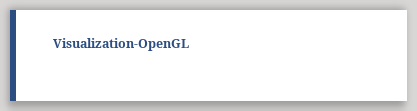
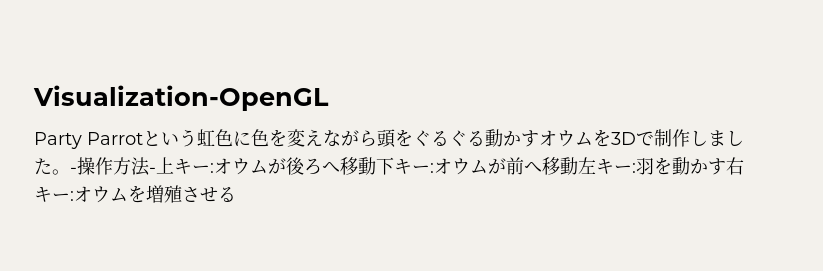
(189, 44) none -> [34,129,744,149] [34,157,744,176] [34,185,236,203] // Party Parrotという虹色に色を変えながら頭をぐるぐる動かすオウムを3Dで制作しました。-操作方法-上キー:オウムが後ろへ移動下キー:オウムが前へ移動左キー:羽を動かす右キー:オウムを増殖させる

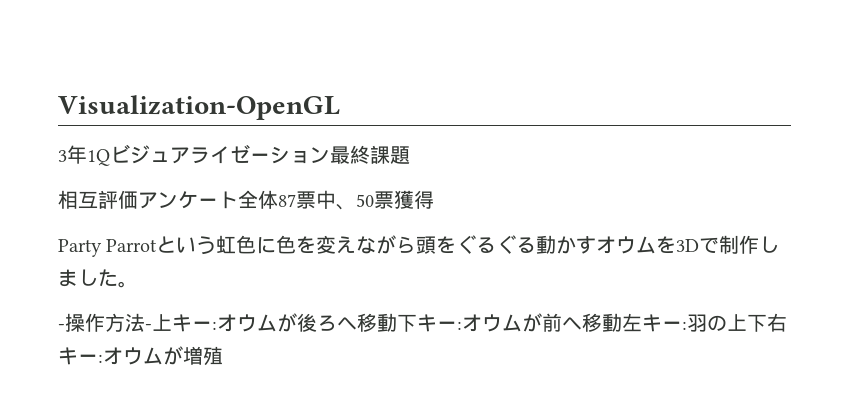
(329, 98) none -> [58,144,410,166] [58,190,434,210] // 3年1Qビジュアライゼーション最終課題 // 相互評価アンケート全体87票中、50票獲得
(70, 172) none -> (138, 284) //
[654,157,726,175] を動かす -> [707,314,767,332] の上下
[128,185,236,203] を増殖させる -> [163,346,223,366] が増殖

